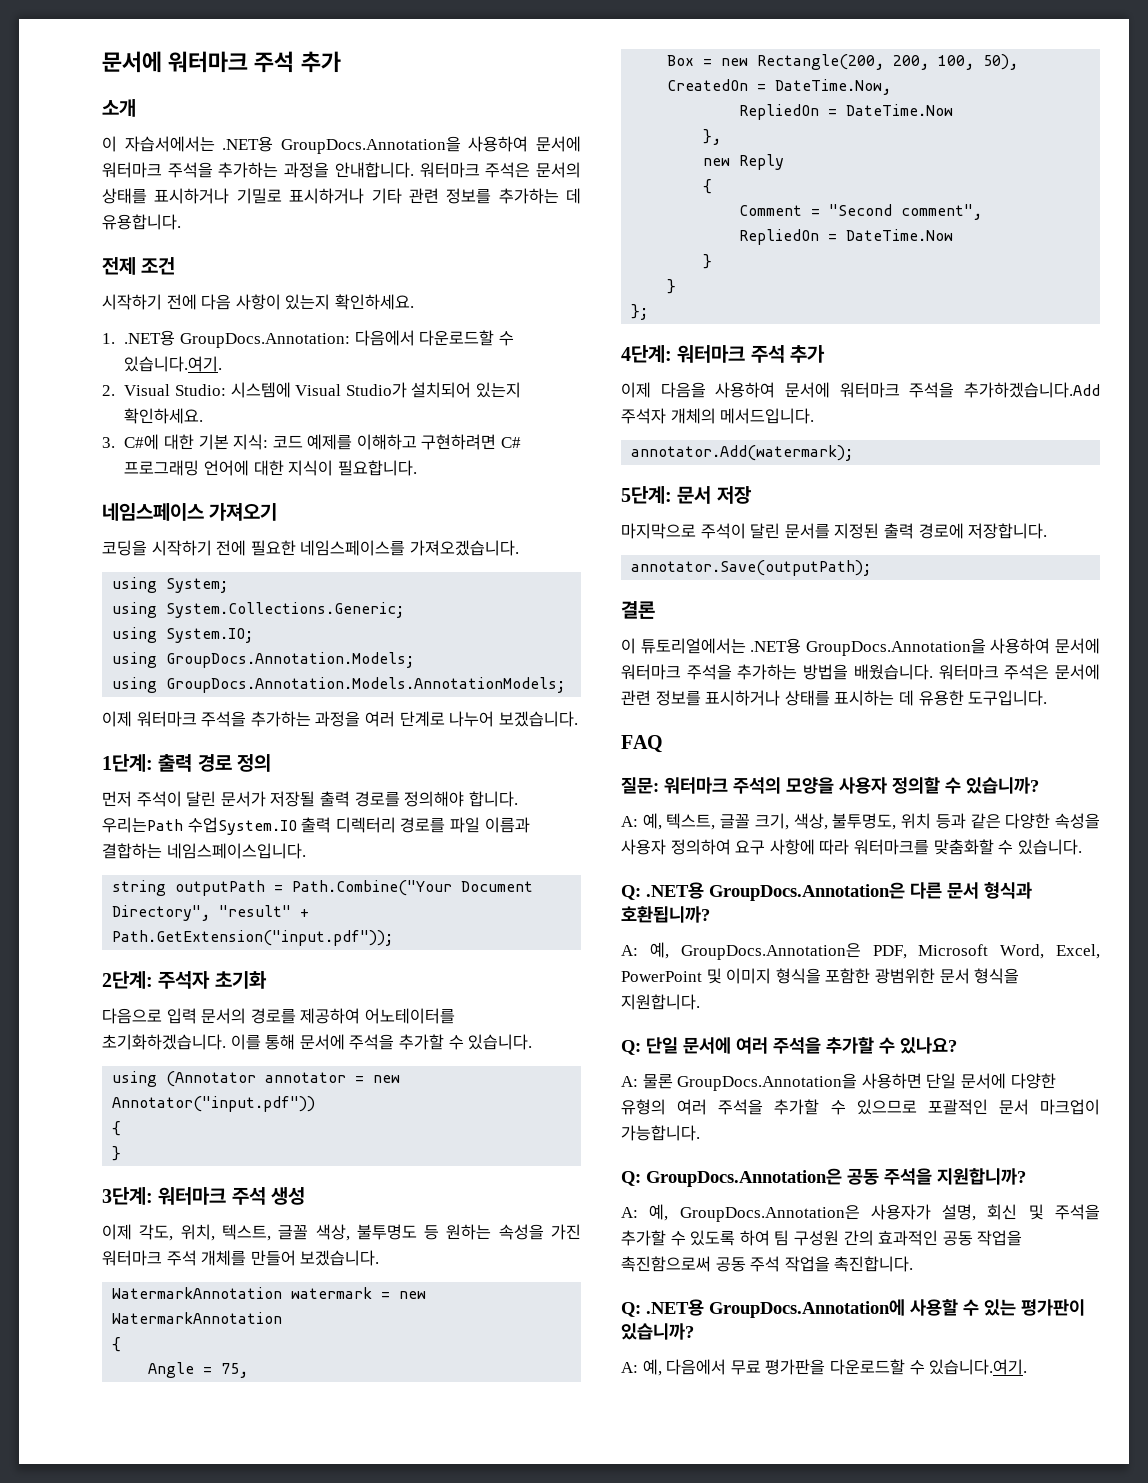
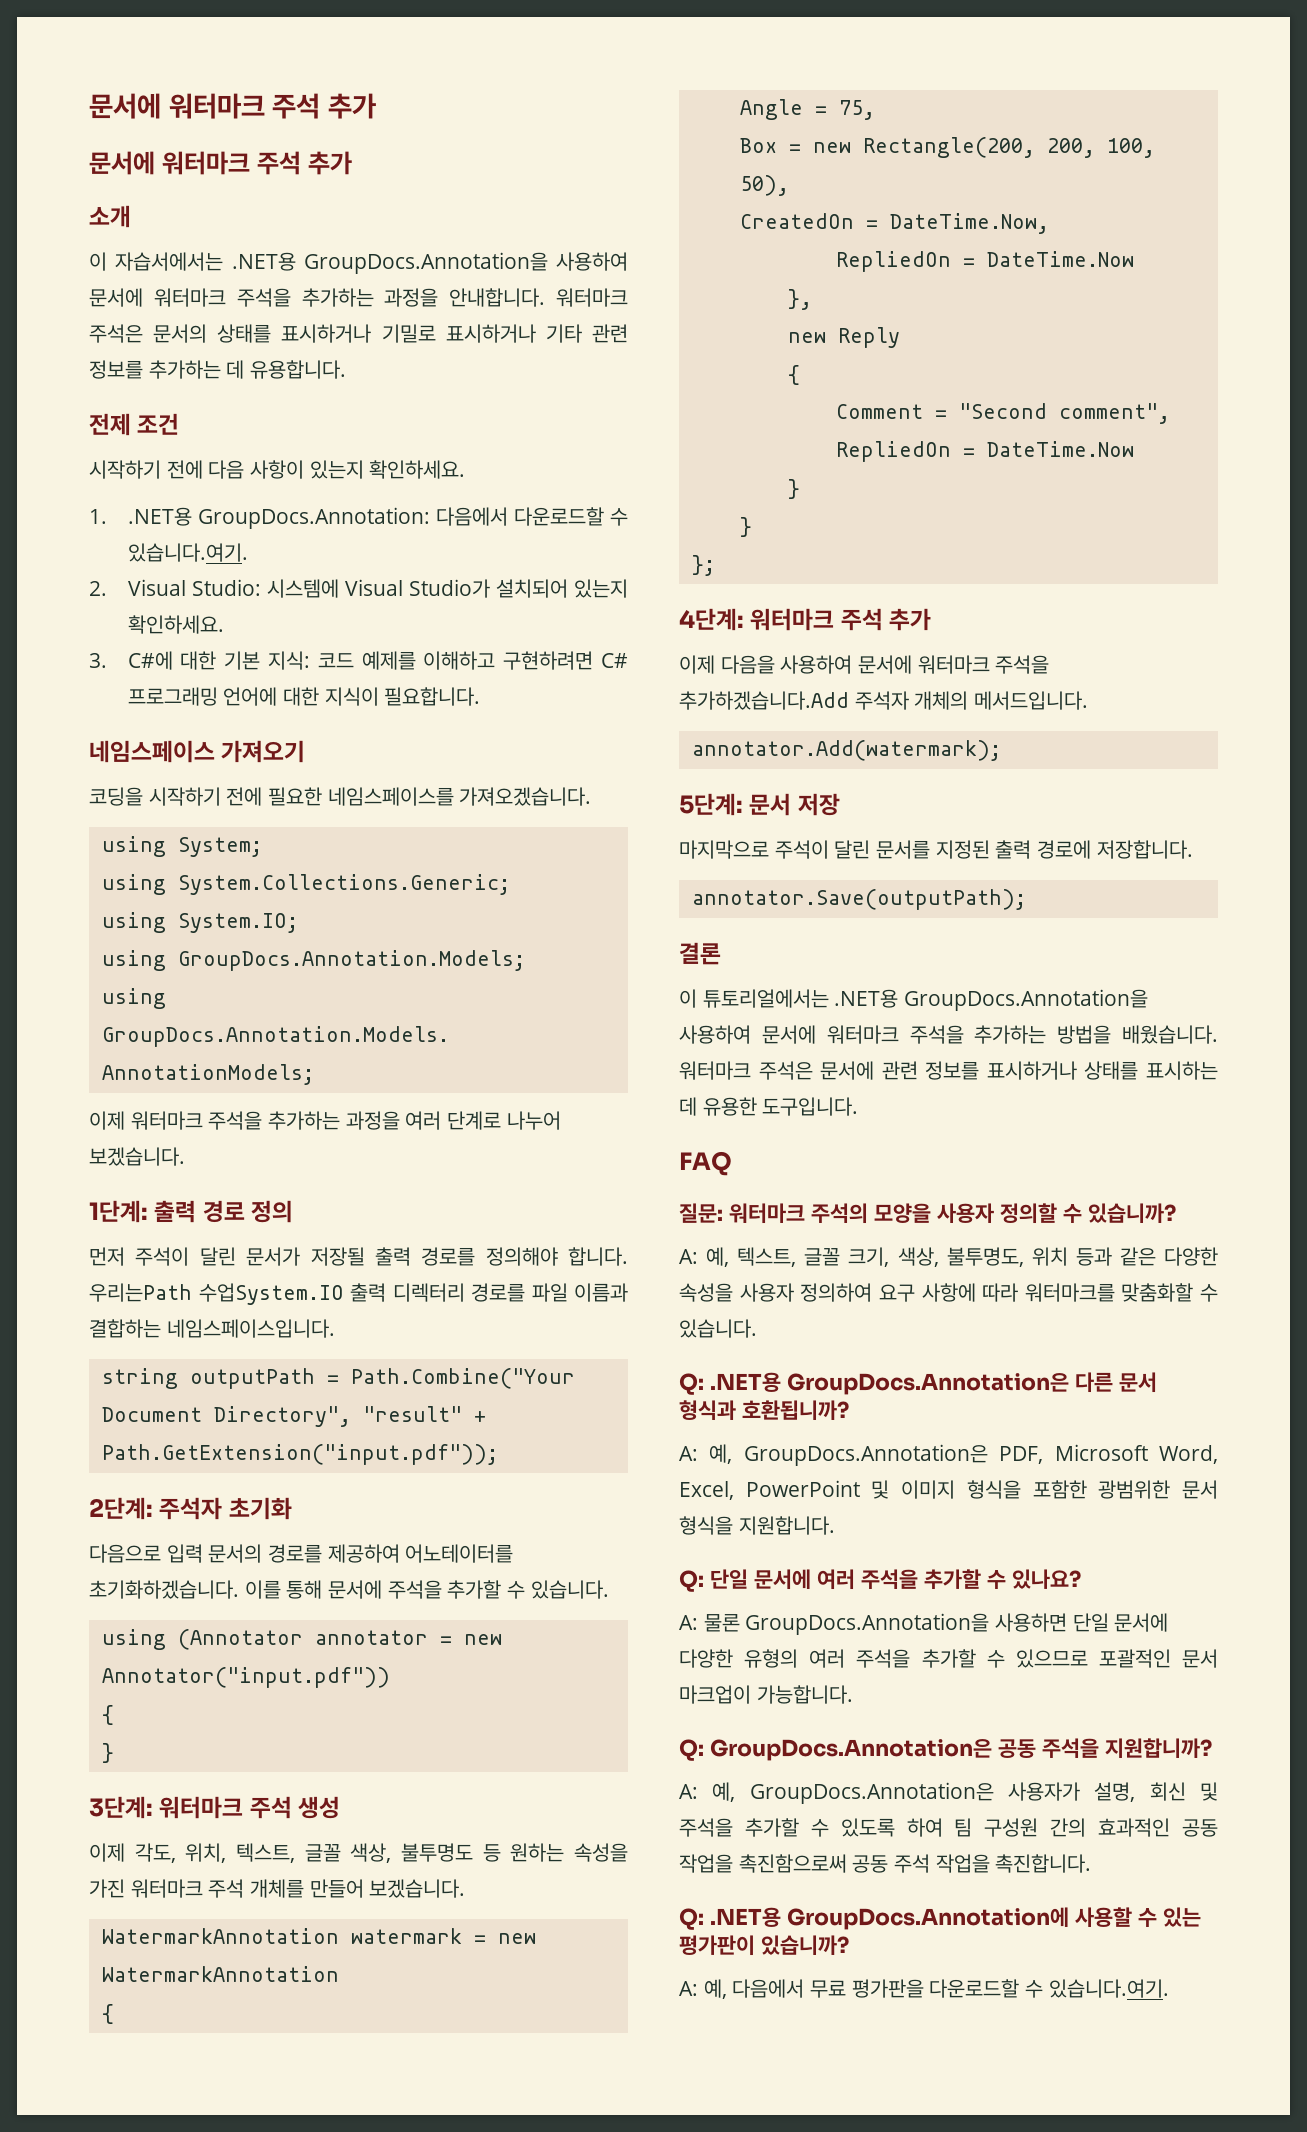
[102,51,341,73] 문서에 워터마크 주석 추가 -> [89,93,376,119] [89,151,352,175] 문서에 워터마크 주석 추가 // 문서에 워터마크 주석 추가

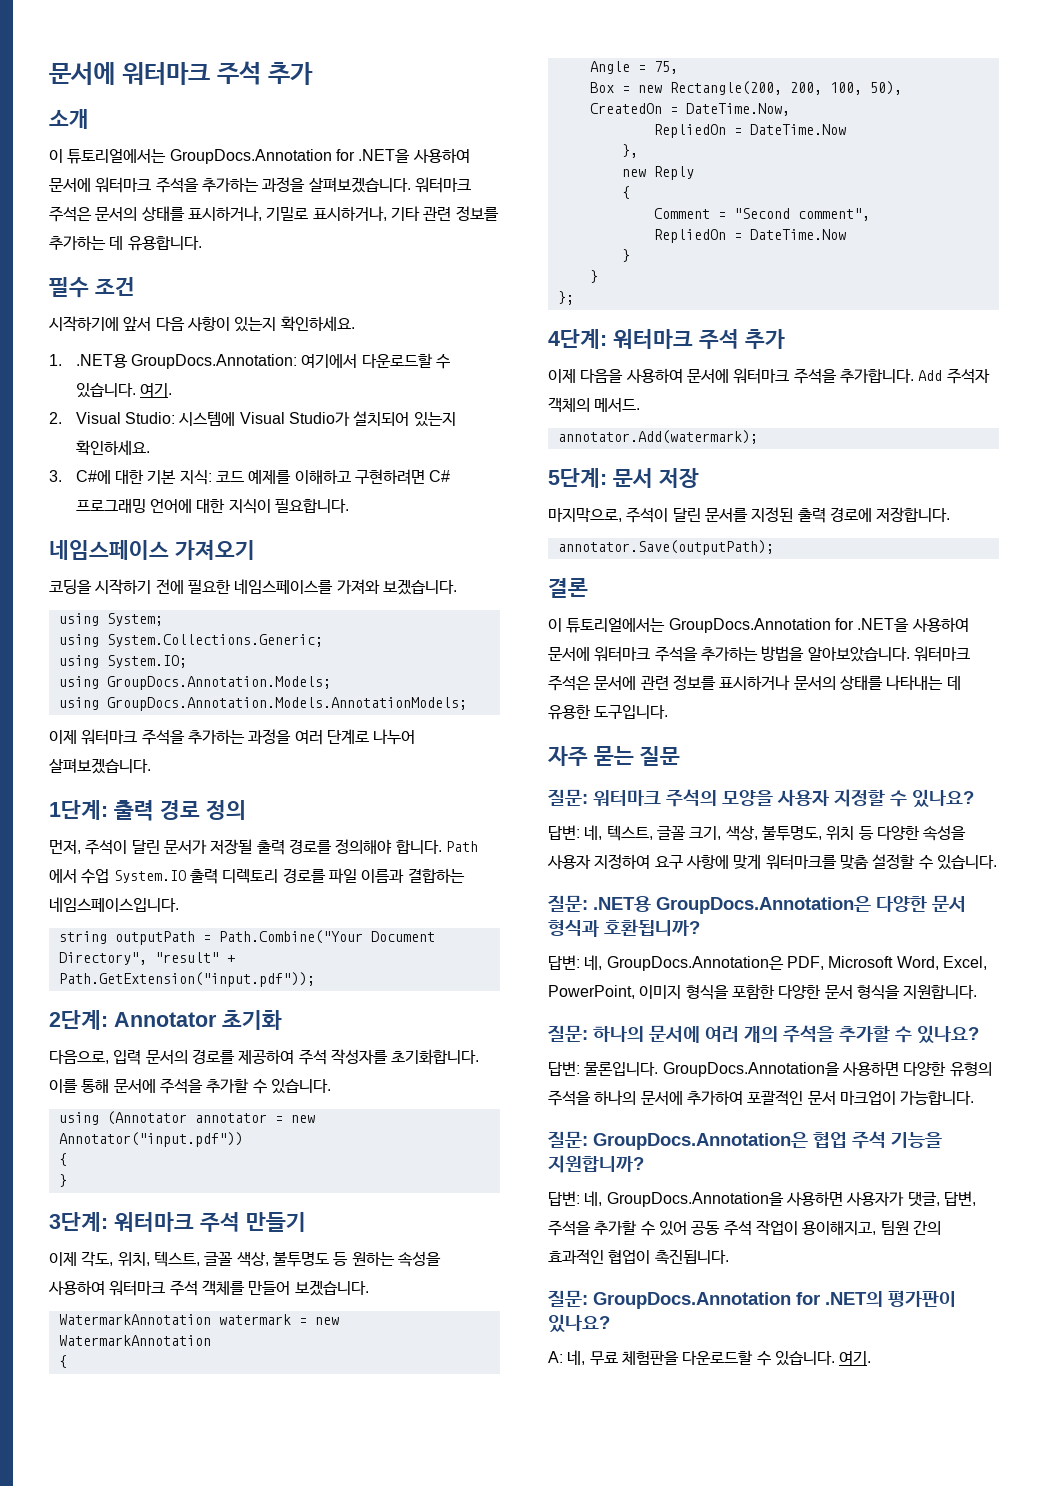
[89,93,376,119] [89,151,352,175] [89,205,131,228] [89,252,548,274] 문서에 워터마크 주석 추가 // 문서에 워터마크 주석 추가 // 소개 // 이 자습서에서는 .NET용 GroupDocs.Annotation을 -> [49,61,313,85] [49,109,89,129] [49,148,411,164] 문서에 워터마크 주석 추가 // 소개 // 이 튜토리얼에서는 GroupDocs.Annotation for .NET을
[449,288,546,307] 안내합니다. -> [308,177,411,193] 살펴보겠습니다.
[281,324,536,343] 표시하거나 기밀로 표시하거나 -> [187,206,387,221] 표시하거나, 기밀로 표시하거나,
[89,413,131,436] 전제 -> [49,277,89,298] 필수
[89,460,203,479] 시작하기 전에 -> [49,316,152,332] 시작하기에 앞서
[435,507,628,526] [127,543,248,562] 다음에서 다운로드할 수 있습니다.여기. -> [301,353,450,369] [75,383,173,398] 여기에서 다운로드할 수 있습니다. 여기.
[459,787,592,806] 가져오겠습니다. -> [336,579,457,595] 가져와 보겠습니다.
[89,1147,185,1166] 보겠습니다. -> [49,758,151,774] 살펴보겠습니다.
[89,1247,125,1266] 먼저 -> [49,840,81,854] 먼저,
[89,1283,465,1305] 우리는Path 수업System.IO 출력 디렉터리 -> [445,841,478,852] [49,869,279,884] Path 에서 수업 System.IO 출력 디렉토리
[159,1497,223,1520] 주석자 -> [114,1012,217,1027] Annotator
[89,1544,161,1563] 다음으로 -> [49,1050,109,1064] 다음으로,
[405,1544,514,1563] [89,1580,239,1599] 어노테이터를 초기화하겠습니다. -> [298,1049,480,1065] 주석 작성자를 초기화합니다.
[298,1796,341,1819] 생성 -> [246,1212,306,1232] 만들기
[89,1879,305,1898] 가진 워터마크 주석 개체를 -> [48,1280,245,1296] 사용하여 워터마크 주석 객체를
[679,691,1089,710] 추가하겠습니다.Add 주석자 개체의 메서드입니다. -> [839,368,990,384] [548,397,641,413] 추가합니다. Add 주석자 객체의 메서드.
[679,840,769,859] 마지막으로 -> [548,508,622,522] 마지막으로,
[834,989,1149,1011] .NET용 GroupDocs.Annotation을 -> [668,618,910,633] GroupDocs.Annotation for .NET을
[1122,1025,1218,1044] 배웠습니다. -> [807,647,910,662] 알아보았습니다.
[1084,1061,1218,1080] 상태를 표시하는 -> [793,675,944,690] 문서의 상태를 나타내는
[679,1151,732,1176] FAQ -> [547,746,680,766] 자주 묻는 질문
[999,1203,1176,1224] [679,1247,730,1267] 정의할 수 있습니까? // A: 예, -> [834,789,974,807] [548,825,603,840] 지정할 수 있나요? // 답변: 네,
[1075,1247,1156,1266] 등과 같은 -> [858,826,874,840] 등
[800,1283,873,1302] 정의하여 -> [594,854,651,869] 지정하여
[982,1283,1218,1302] [679,1319,757,1338] [679,1373,704,1395] 따라 워터마크를 맞춤화할 수 있습니다. // Q: -> [733,854,997,870] [548,895,588,912] 맞게 워터마크를 맞춤 설정할 수 있습니다. // 질문:
[1074,1372,1113,1393] 다른 -> [876,896,927,912] 다양한
[679,1444,733,1464] A: 예, -> [548,955,603,970] 답변: 네,
[745,1480,890,1499] PowerPoint 및 -> [548,985,635,999] PowerPoint,
[1098,1480,1171,1499] 광범위한 -> [778,984,822,999] 다양한
[679,1569,748,1592] Q: 단일 -> [548,1025,644,1042] 질문: 하나의
(855, 1579) none -> [744,1026,778,1043] 개의
[679,1613,1169,1635] [679,1649,1218,1668] [679,1685,853,1704] [679,1738,1212,1761] [679,1782,1218,1804] [679,1818,1218,1837] [679,1854,1092,1873] [679,1907,1201,1930] [679,1935,849,1956] [679,1979,1169,1999] A: 물론 GroupDocs.Annotation을 사용하면 단일 문서에 다양한 유형의 여러 주석을 추가할 수 있으므로 포괄적인 문서 마크업이 가능합니다. // Q: GroupDocs.Annotation은 공동 주석을 지원합니까? // A: 예, GroupDocs.Annotation은 사용자가 설명, 회신 및 주석을 추가할 수 있도록 하여 팀 구성원 간의 효과적인 공동 작업을 촉진함으로써 공동 주석 작업을 촉진합니다. // Q: .NET용 GroupDocs.Annotation에 사용할 수 있는 평가판이 있습니까? // A: 예, 다음에서 무료 평가판을 다운로드할 수 있습니다.여기. -> [548,1061,992,1077] [548,1090,975,1106] [548,1131,942,1150] [548,1155,644,1173] [548,1191,976,1207] [548,1220,941,1236] [548,1249,729,1265] [548,1290,956,1309] [548,1314,610,1332] [548,1350,872,1366] 답변: 물론입니다. GroupDocs.Annotation을 사용하면 다양한 유형의 주석을 하나의 문서에 추가하여 포괄적인 문서 마크업이 가능합니다. // 질문: GroupDocs.Annotation은 협업 주석 기능을 지원합니까? // 답변: 네, GroupDocs.Annotation을 사용하면 사용자가 댓글, 답변, 주석을 추가할 수 있어 공동 주석 작업이 용이해지고, 팀원 간의 효과적인 협업이 촉진됩니다. // 질문: GroupDocs.Annotation for .NET의 평가판이 있나요? // A: 네, 무료 체험판을 다운로드할 수 있습니다. 여기.

